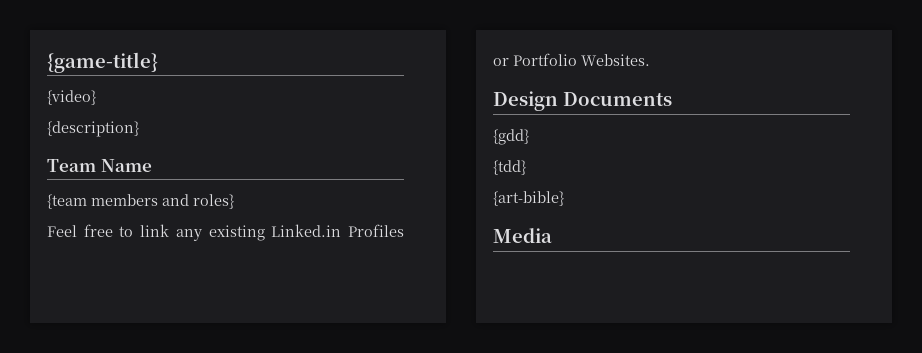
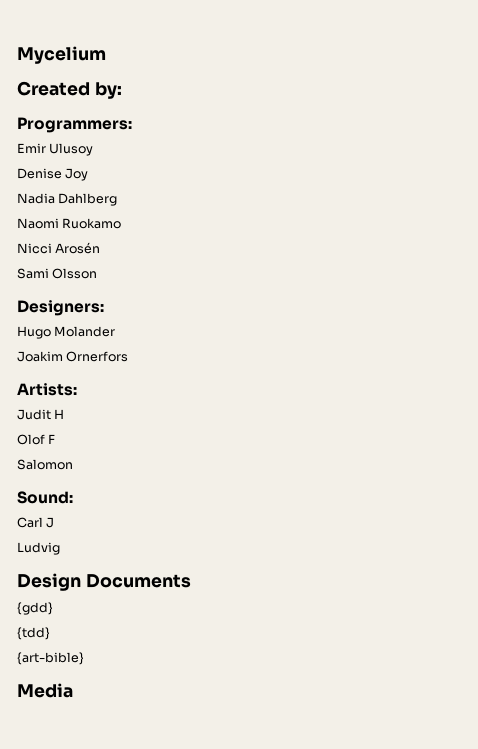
[47,52,158,73] [47,90,96,105] [47,121,139,137] [47,159,152,172] [47,194,234,209] [47,224,405,241] [493,53,650,66] {game-title} // {video} // {description} // Team Name // {team members and roles} // Feel free to link any existing Linked.in Profiles or Portfolio Websites. -> [17,46,106,64] [17,81,122,99] [17,117,132,133] [17,143,94,156] [17,168,89,181] [17,193,118,206] [17,218,122,229] [17,242,101,254] [17,268,98,279] [17,300,104,316] [17,326,116,339] [17,351,129,362] [17,383,77,396] [17,409,65,420] [17,434,56,445] [17,459,73,470] [17,491,73,504] [17,517,55,528] [17,542,60,555] Mycelium // Created by: // Programmers: // Emir Ulusoy // Denise Joy // Nadia Dahlberg // Naomi Ruokamo // Nicci Arosén // Sami Olsson // Designers: // Hugo Molander // Joakim Ornerfors // Artists: // Judit H // Olof F // Salomon // Sound: // Carl J // Ludvig

